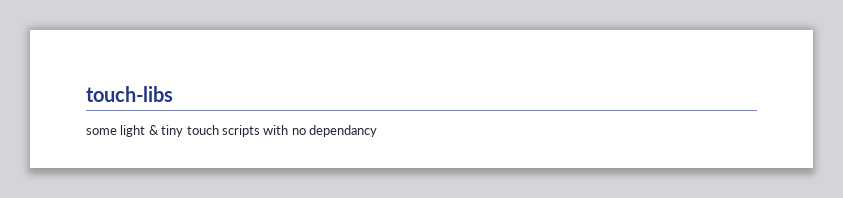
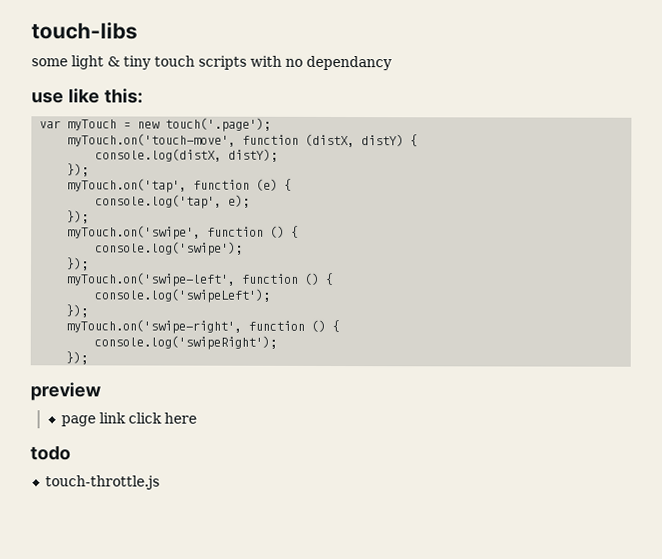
(377, 131) none -> [31,88,143,104] [39,117,272,132] [67,133,419,148] [95,148,279,162] [67,163,90,177] [67,178,293,193] [95,194,251,209] [67,210,90,224] [67,225,300,240] [95,241,244,256] [67,257,90,271] [66,272,335,287] [94,288,271,303] [66,304,89,318] [66,319,341,334] [94,335,278,350] [66,351,89,365] [30,382,101,401] [61,412,198,427] [30,445,71,461] [44,475,160,490] // use like this: // var myTouch = new touch('.page'); // myTouch.on('touch-move', function (distX, distY) { // console.log(distX, distY); // }); // myTouch.on('tap', function (e) { // console.log('tap', e); // }); // myTouch.on('swipe', function () { // console.log('swipe'); // }); // myTouch.on('swipe-left', function () { // console.log('swipeLeft'); // }); // myTouch.on('swipe-right', function () { // console.log('swipeRight'); // }); // preview // page link click here // todo // touch-throttle.js

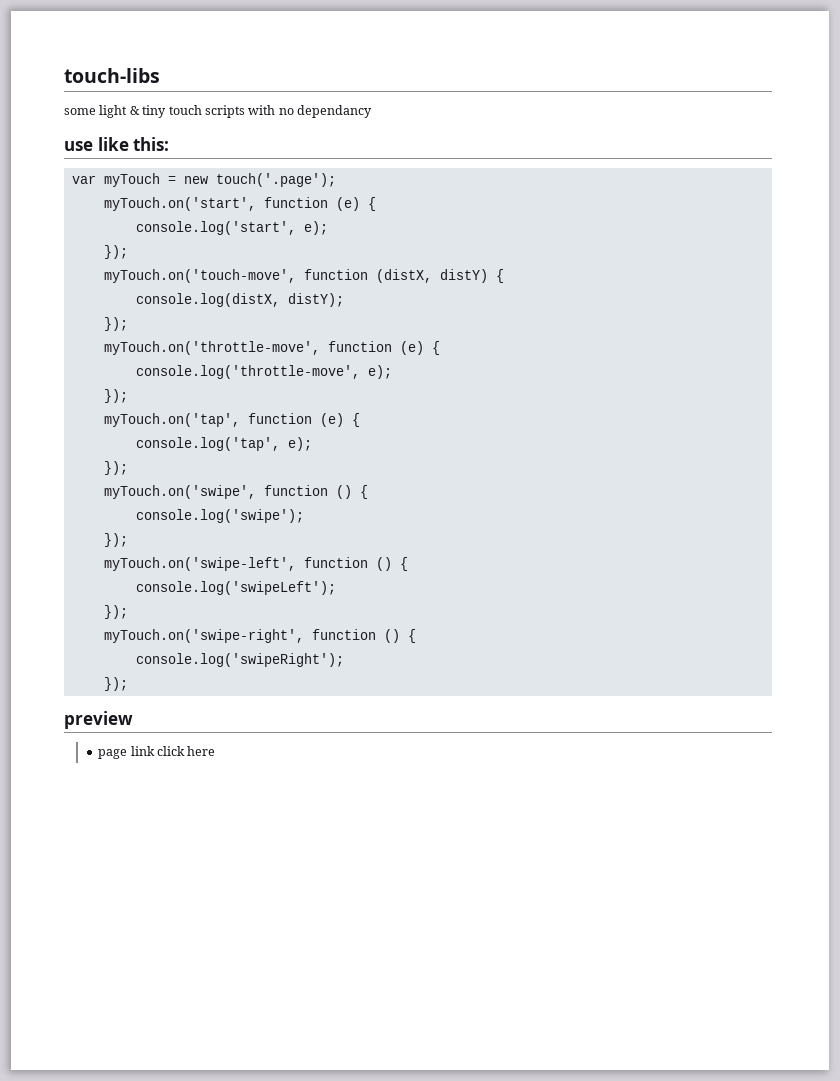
(272, 124) none -> [103,197,376,211] [135,221,328,235] [103,245,128,259] // myTouch.on('start', function (e) { // console.log('start', e); // });
(90, 170) none -> [103,341,440,355] [135,365,392,379] [103,389,128,403] // myTouch.on('throttle-move', function (e) { // console.log('throttle-move', e); // });
[30,445,71,461] [44,475,160,490] // todo // touch-throttle.js -> (216, 751) none

